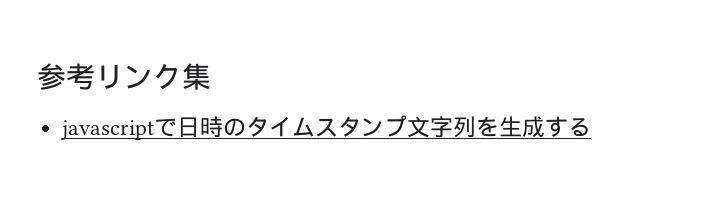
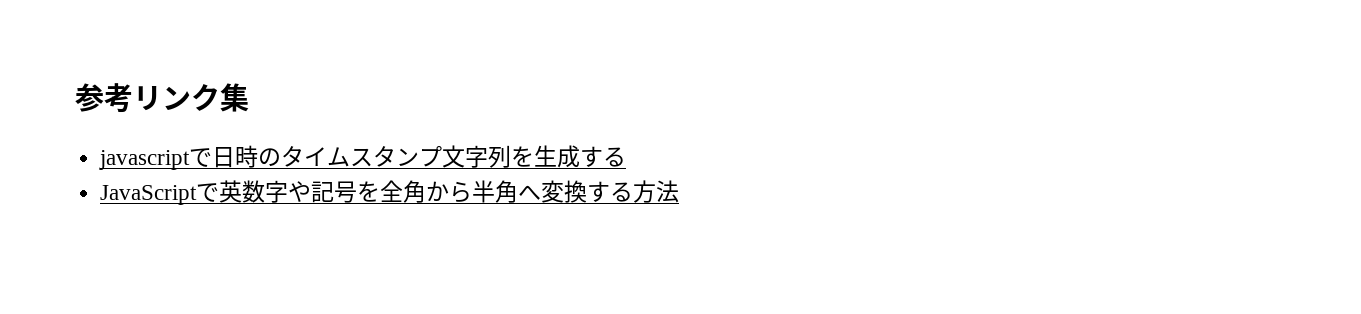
(592, 127) none -> [100,180,680,205] // JavaScriptで英数字や記号を全角から半角へ変換する方法

